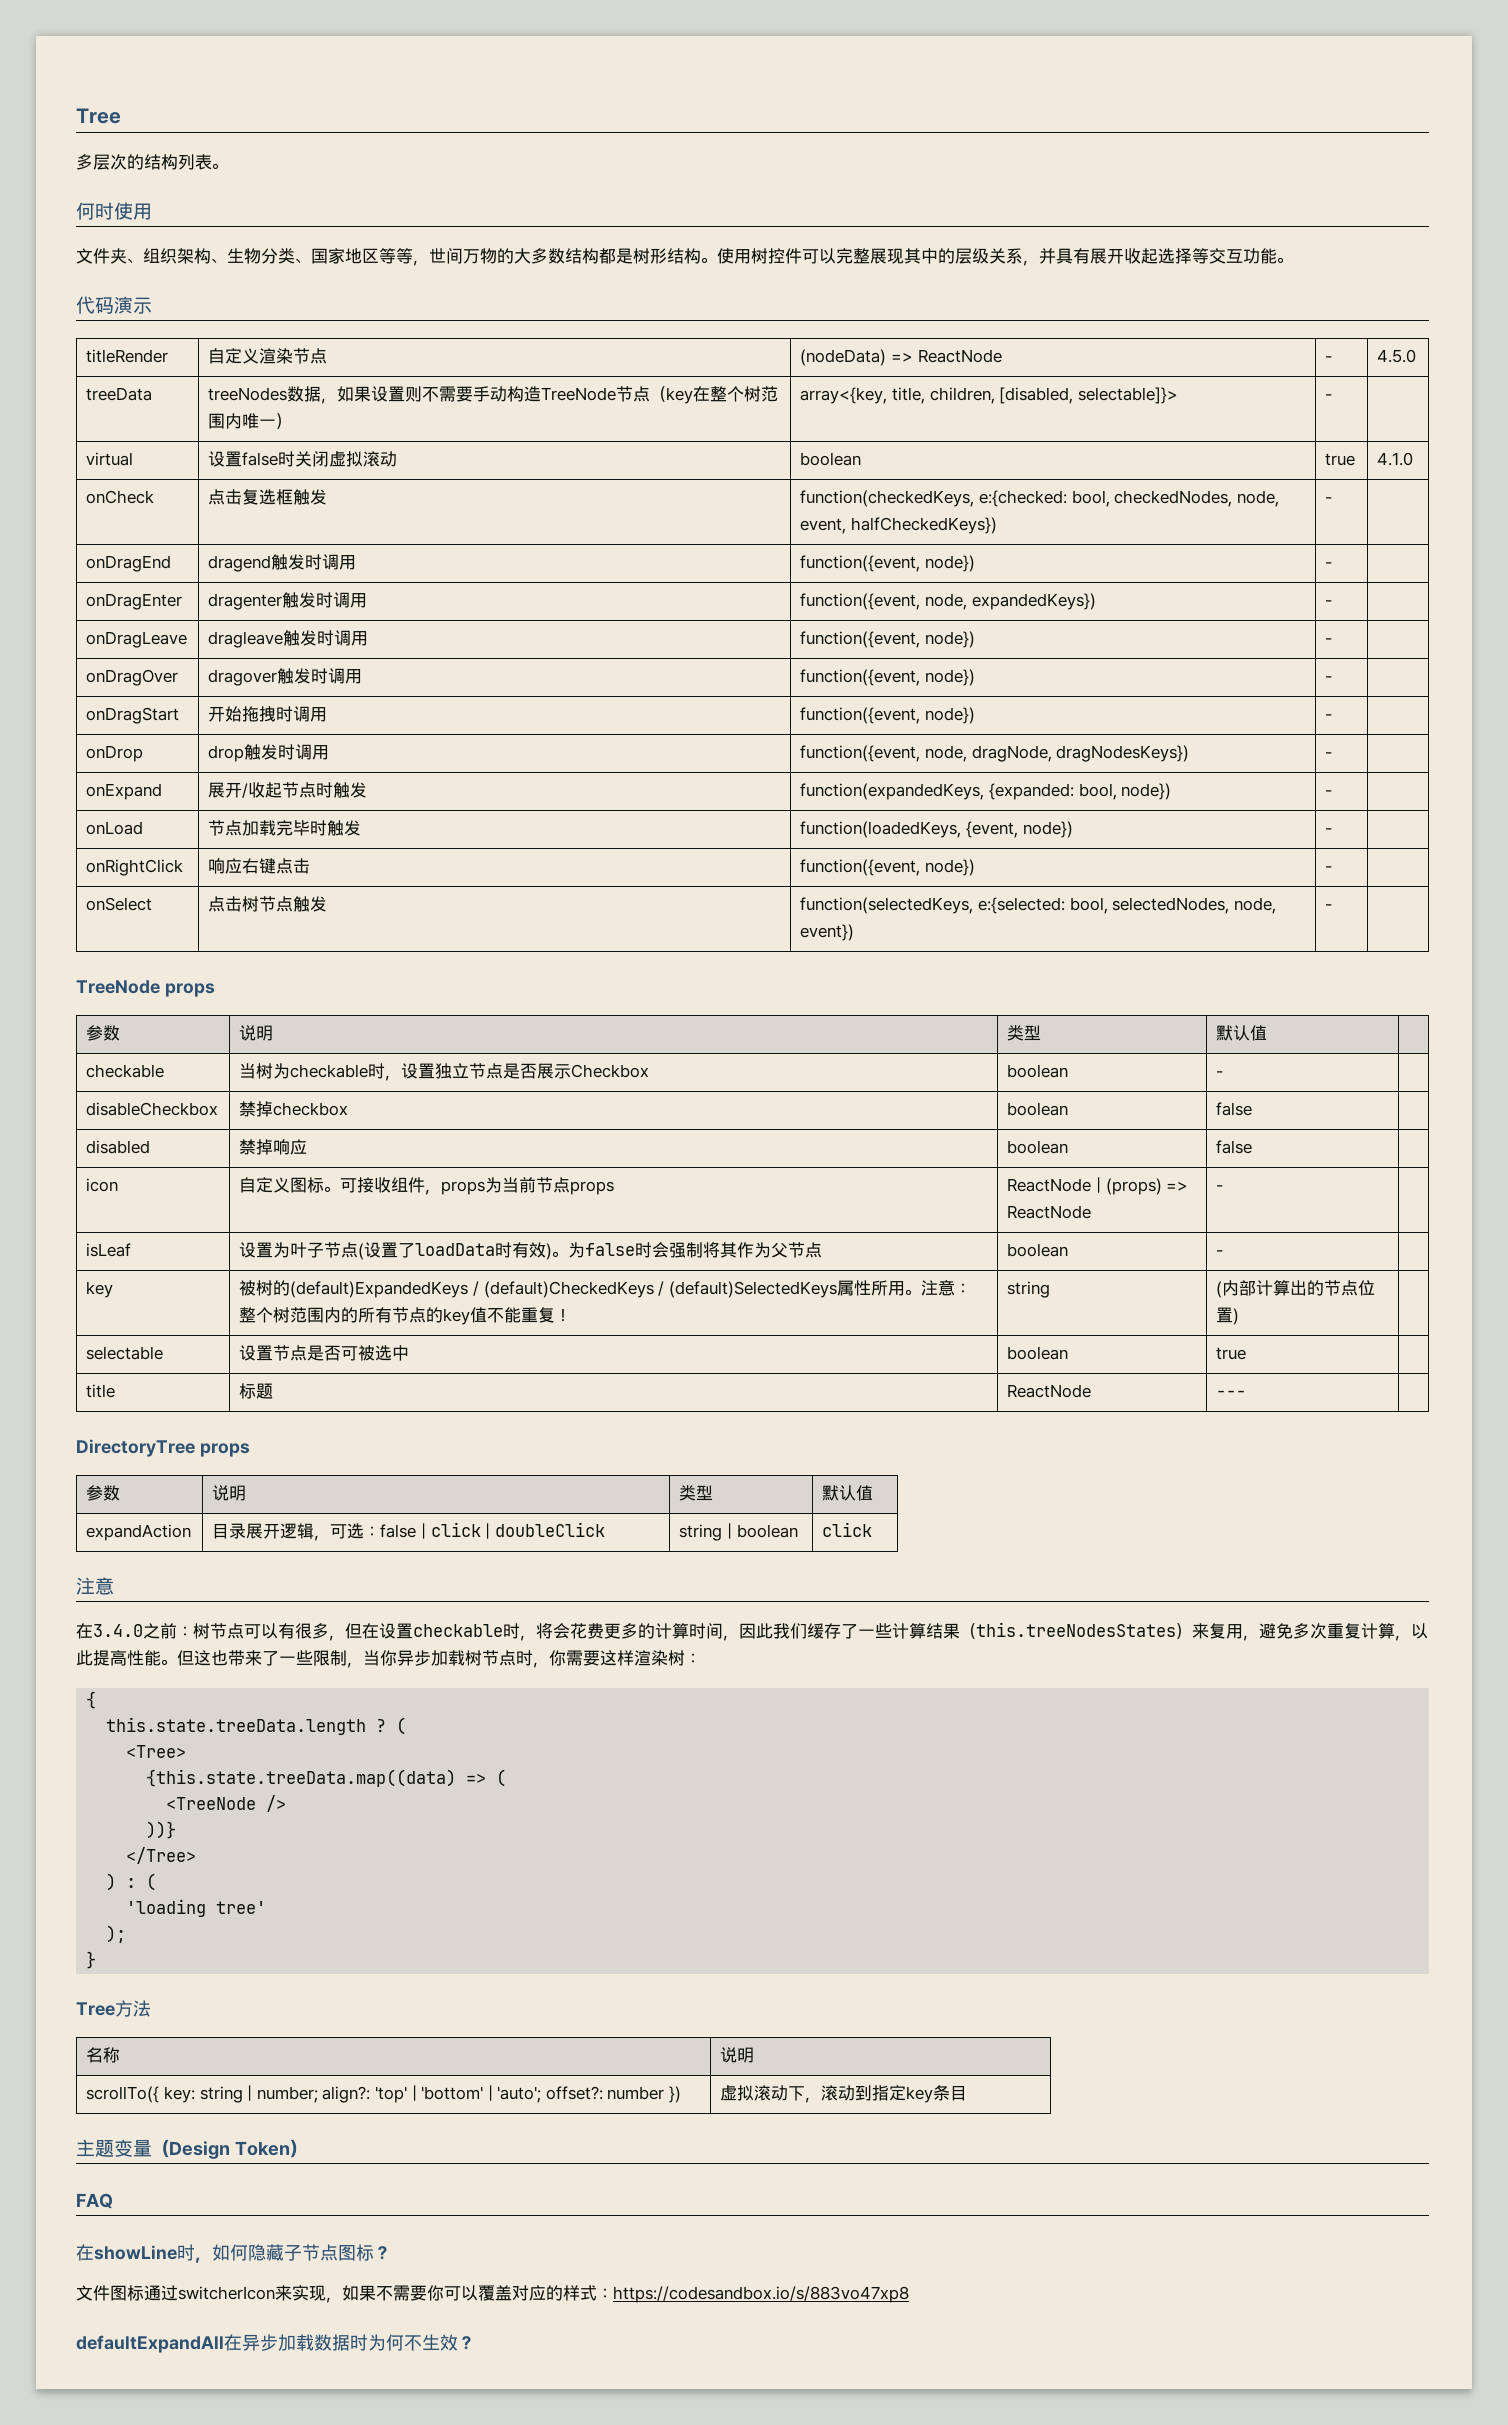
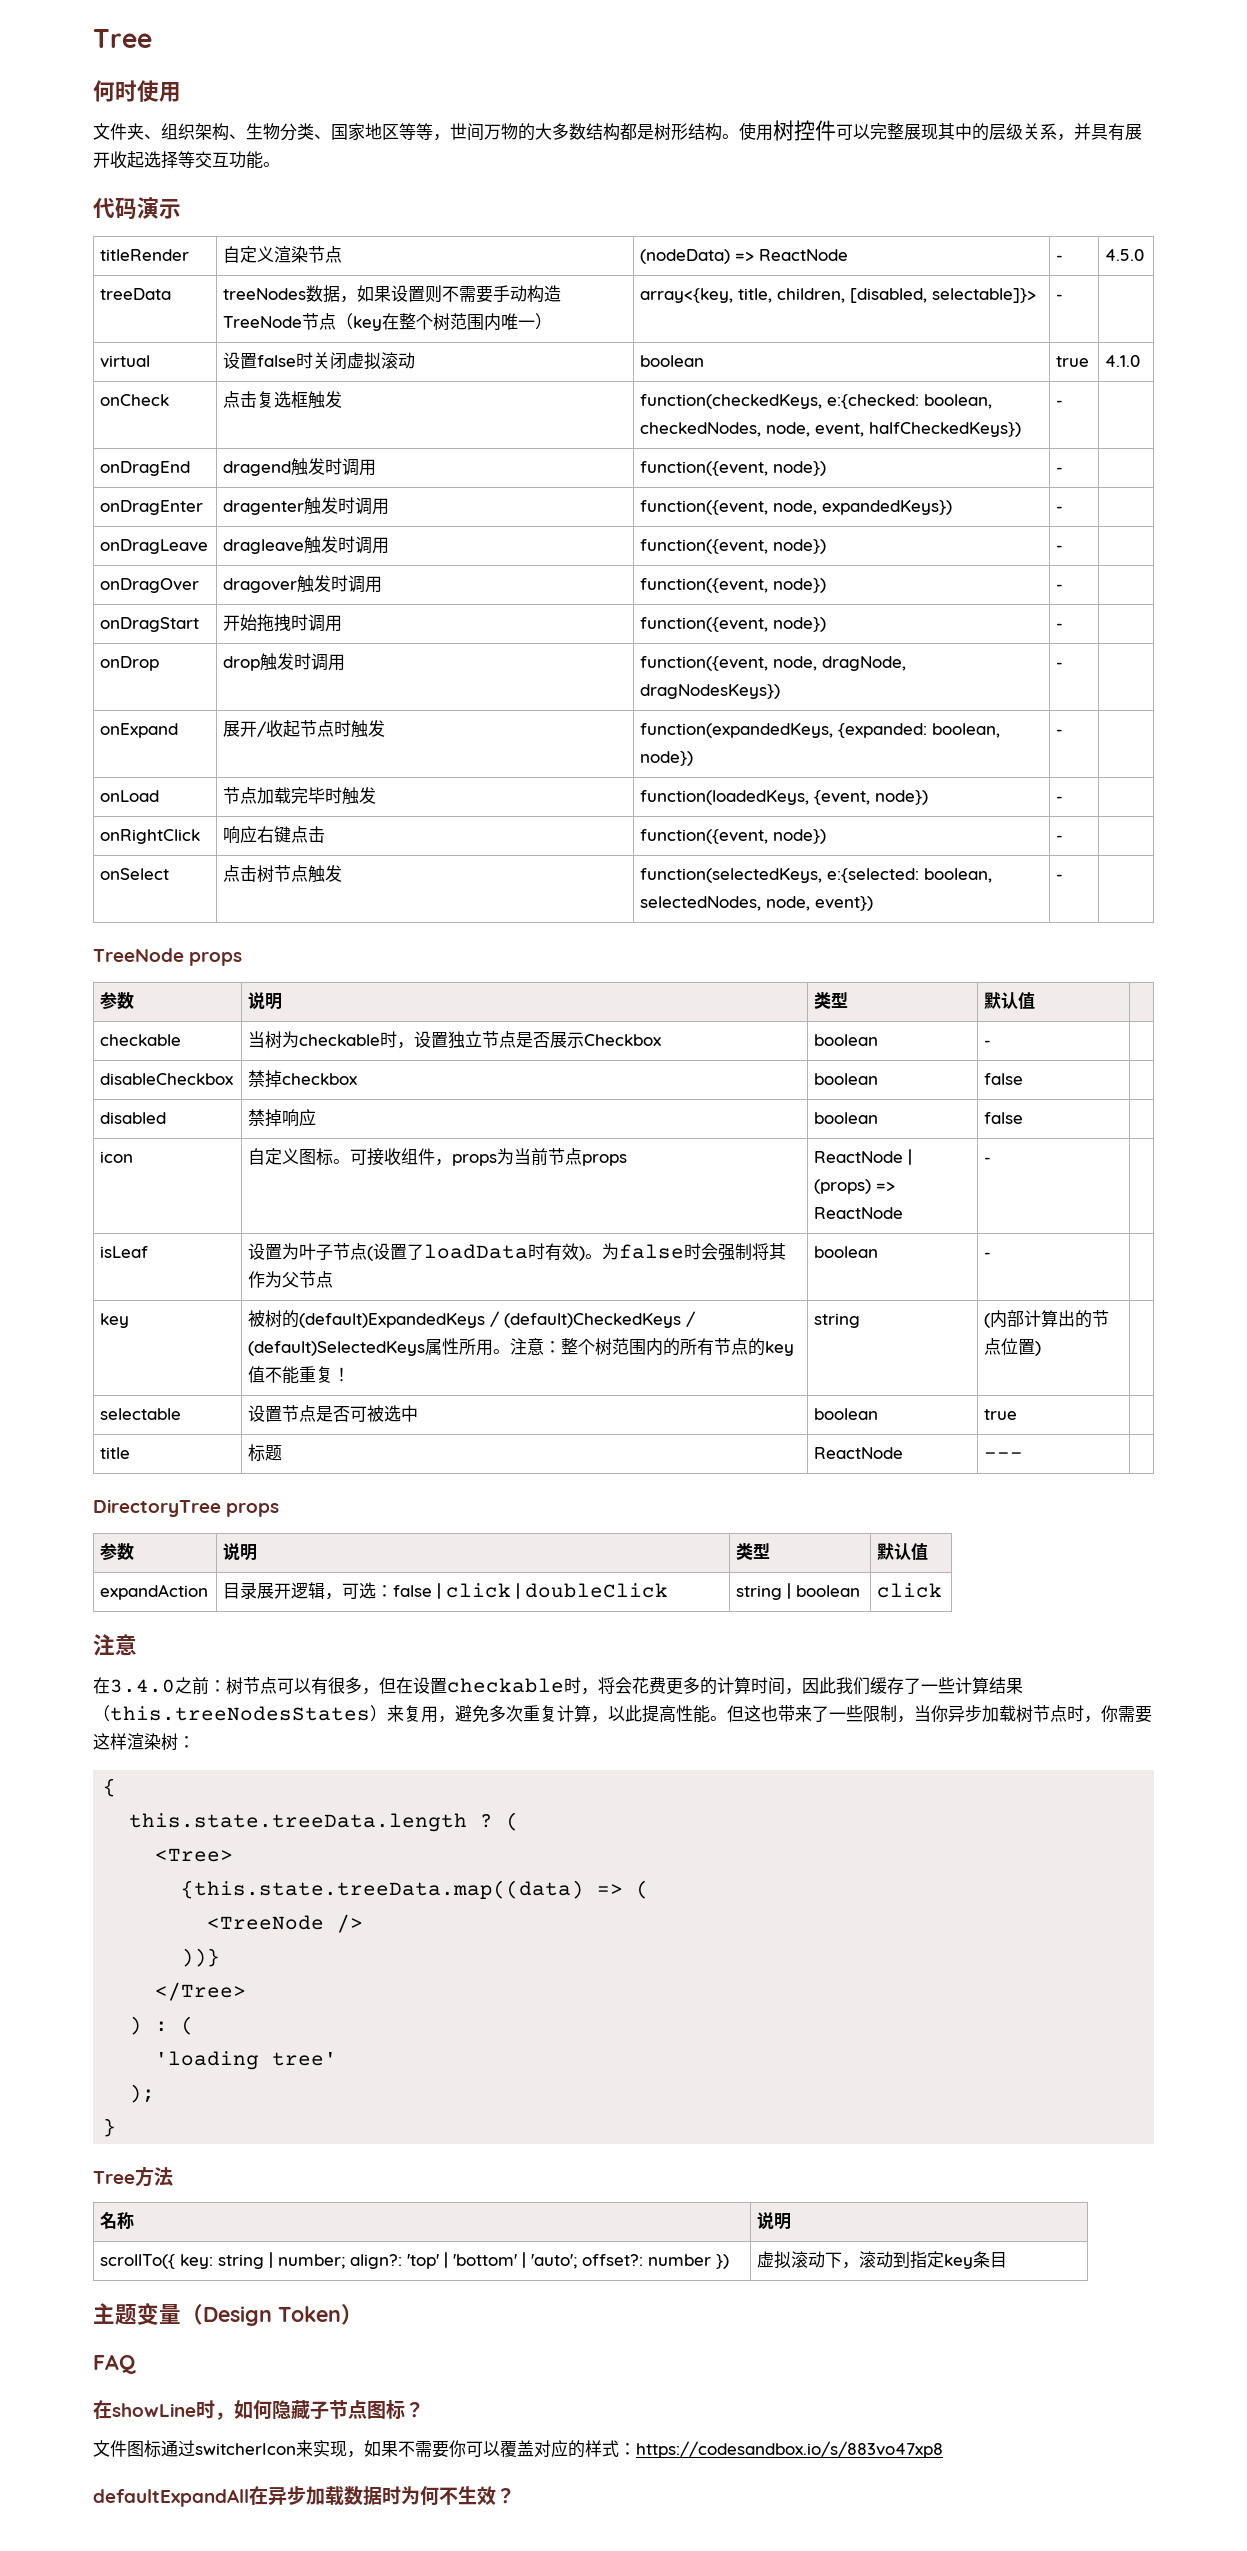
[76,108,121,124] [76,154,228,170] Tree // 多层次的结构列表。 -> [93,29,152,48] Tree
[1071,490,1110,507] bool, -> [924,394,993,409] boolean,
[1078,783,1117,800] bool, -> [932,723,1001,738] boolean,
[1069,897,1108,914] bool, -> [924,868,993,883] boolean,

